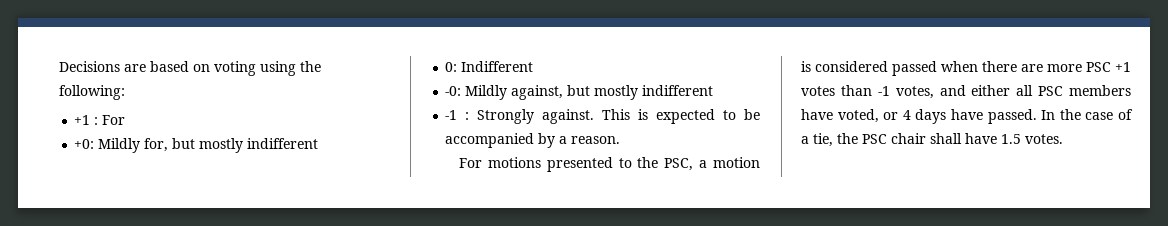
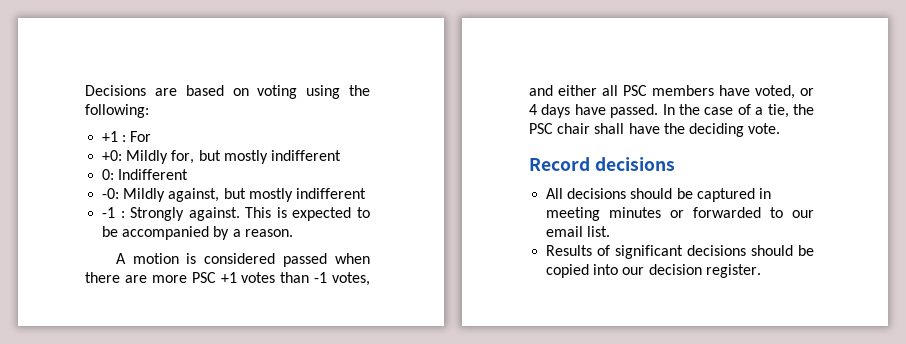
[459,157,708,172] For motions presented to the PSC, a -> [115,253,126,264] A
[1001,134,1063,144] 1.5 votes. -> [663,123,781,137] [529,157,675,171] [546,188,771,202] [546,207,814,221] [546,226,611,237] [546,245,814,259] [546,264,761,278] the deciding vote. // Record decisions // All decisions should be captured in meeting minutes or forwarded to our email list. // Results of significant decisions should be copied into our decision register.

